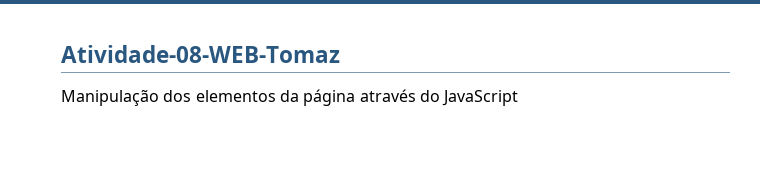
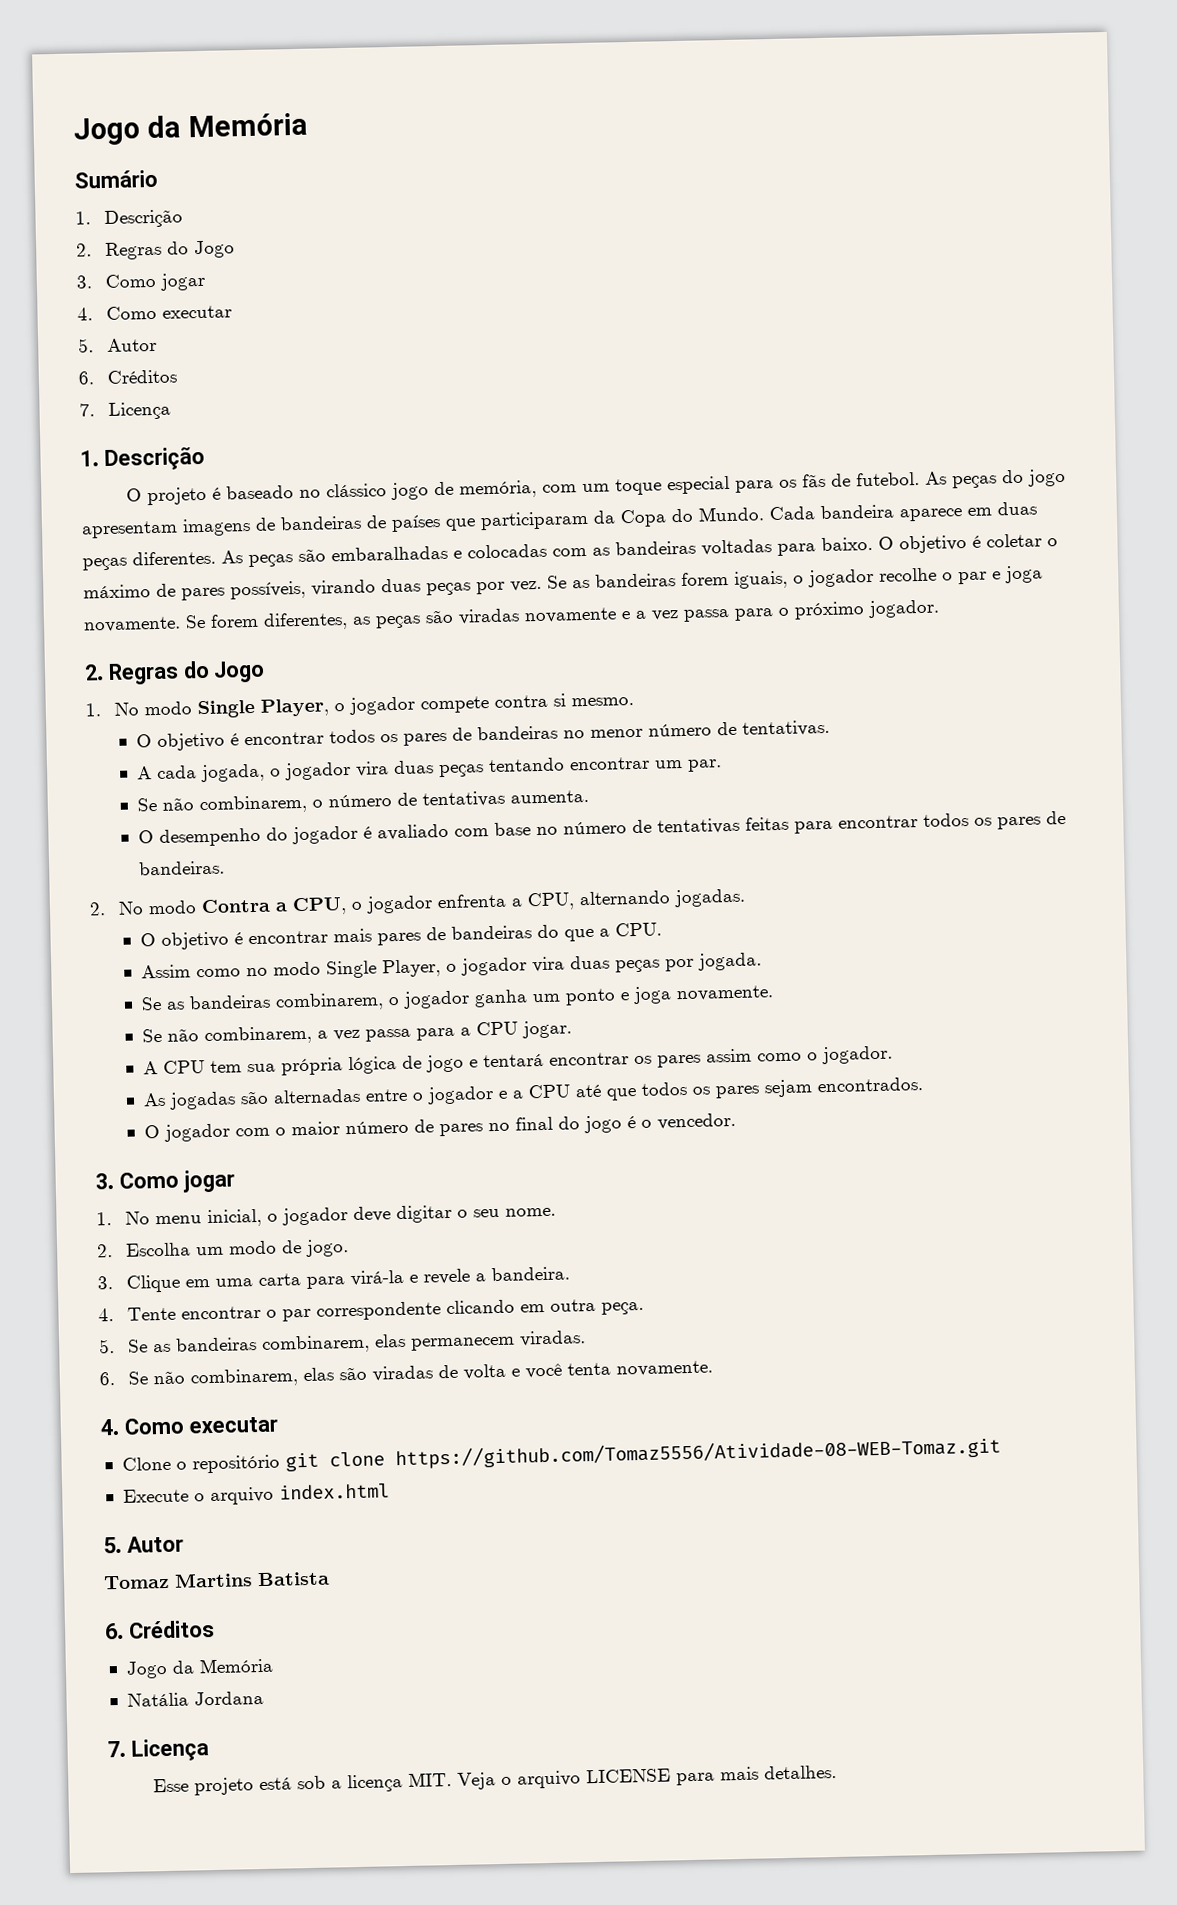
[61,45,340,63] [61,89,519,106] Atividade-08-WEB-Tomaz // Manipulação dos elementos da página através do JavaScript -> [73,112,308,146] [74,169,158,189] [75,209,183,228] [76,240,235,260] [76,272,206,291] [77,305,232,321] [78,337,157,353] [78,369,177,385] [79,401,171,420] [80,445,205,472] [126,468,1067,506] [81,501,1037,539] [82,533,1058,571] [83,565,1043,601] [83,599,940,633] [84,660,266,685] [85,693,634,719] [135,719,830,751] [136,756,722,783] [136,789,589,815] [137,810,1066,847] [138,860,225,876] [89,888,746,916] [139,922,662,950] [140,952,762,979] [140,985,774,1012] [141,1020,572,1046] [142,1045,893,1076] [142,1077,923,1110] [143,1112,736,1142] [95,1169,235,1193] [96,1204,556,1228] [97,1239,349,1258] [97,1266,570,1293] [98,1298,644,1322] [98,1330,586,1354] [99,1360,713,1388] [100,1416,278,1436] [121,1436,1001,1474] [122,1483,390,1506] [103,1535,184,1554] [103,1571,330,1590] [104,1619,215,1640] [125,1657,273,1679] [126,1690,264,1707] [107,1738,209,1762] [153,1764,838,1796] Jogo da Memória // Sumário // 1. Descrição // 2. Regras do Jogo // 3. Como jogar // 4. Como executar // 5. Autor // 6. Créditos // 7. Licença // 1. Descrição // O projeto é baseado no clássico jogo de memória, com um toque especial para os fãs de futebol. As peças do jogo apresentam imagens de bandeiras de países que participaram da Copa do Mundo. Cada bandeira aparece em duas peças diferentes. As peças são embaralhadas e colocadas com as bandeiras voltadas para baixo. O objetivo é coletar o máximo de pares possíveis, virando duas peças por vez. Se as bandeiras forem iguais, o jogador recolhe o par e joga novamente. Se forem diferentes, as peças são viradas novamente e a vez passa para o próximo jogador. // 2. Regras do Jogo // 1. No modo Single Player, o jogador compete contra si mesmo. // O objetivo é encontrar todos os pares de bandeiras no menor número de tentativas. // A cada jogada, o jogador vira duas peças tentando encontrar um par. // Se não combinarem, o número de tentativas aumenta. // O desempenho do jogador é avaliado com base no número de tentativas feitas para encontrar todos os pares de bandeiras. // 2. No modo Contra a CPU, o jogador enfrenta a CPU, alternando jogadas. // O objetivo é encontrar mais pares de bandeiras do que a CPU. // Assim como no modo Single Player, o jogador vira duas peças por jogada. // Se as bandeiras combinarem, o jogador ganha um ponto e joga novamente. // Se não combinarem, a vez passa para a CPU jogar. // A CPU tem sua própria lógica de jogo e tentará encontrar os pares assim como o jogador. // As jogadas são alternadas entre o jogador e a CPU até que todos os pares sejam encontrados. // O jogador com o maior número de pares no final do jogo é o vencedor. // 3. Como jogar // 1. No menu inicial, o jogador deve digitar o seu nome. // 2. Escolha um modo de jogo. // 3. Clique em uma carta para virá-la e revele a bandeira. // 4. Tente encontrar o par correspondente clicando em outra peça. // 5. Se as bandeiras combinarem, elas permanecem viradas. // 6. Se não combinarem, elas são viradas de volta e você tenta novamente. // 4. Como executar // Clone o repositório git clone https://github.com/Tomaz5556/Atividade-08-WEB-Tomaz.git // Execute o arquivo index.html // 5. Autor // Tomaz Martins Batista // 6. Créditos // Jogo da Memória // Natália Jordana // 7. Licença // Esse projeto está sob a licença MIT. Veja o arquivo LICENSE para mais detalhes.

